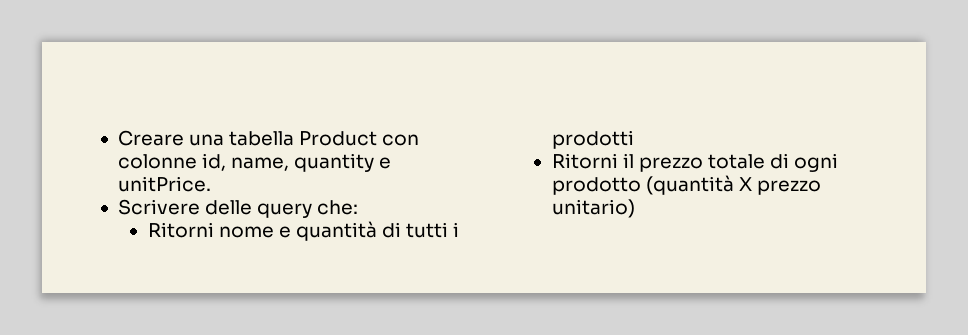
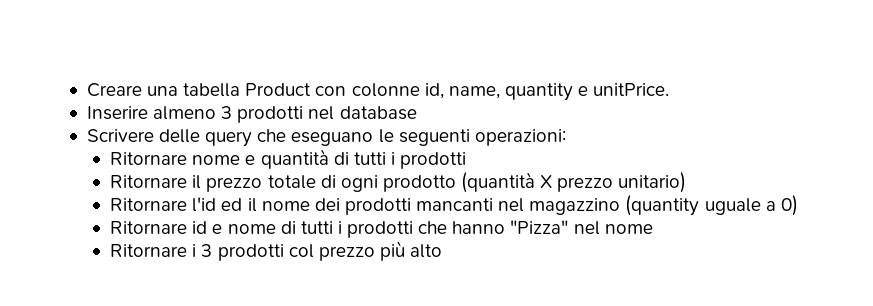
[117,199,359,218] [147,222,214,238] Scrivere delle query che: // Ritorni -> [86,106,417,123] [86,129,566,147] [110,152,188,165] Inserire almeno 3 prodotti nel database // Scrivere delle query che eseguano le seguenti operazioni: // Ritornare
[551,153,618,169] Ritorni -> [110,175,188,188] Ritornare
(635, 208) none -> [110,195,798,216] [110,220,653,238] [110,241,443,261] // Ritornare l'id ed il nome dei prodotti mancanti nel magazzino (quantity uguale a 0) // Ritornare id e nome di tutti i prodotti che hanno "Pizza" nel nome // Ritornare i 3 prodotti col prezzo più alto

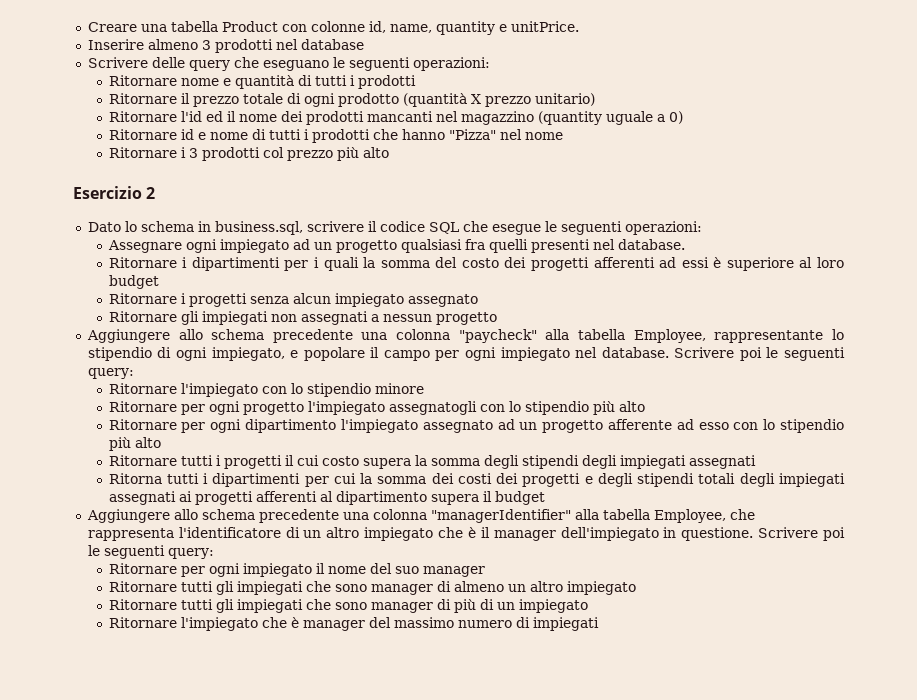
(443, 251) none -> [73,186,156,199] [87,221,702,235] [107,239,685,253] [108,257,844,271] [108,275,159,289] [108,293,478,307] [108,311,497,325] [86,329,844,343] [87,347,845,361] [87,368,134,379] [108,383,424,397] [108,401,645,415] [108,419,844,433] [108,437,161,451] [108,455,756,469] [108,473,845,487] [108,491,545,505] [86,509,755,523] [87,527,845,541] [87,545,214,559] [108,563,485,577] [108,581,636,595] [108,599,588,613] [108,617,599,631] // Esercizio 2 // Dato lo schema in business.sql, scrivere il codice SQL che esegue le seguenti operazioni: // Assegnare ogni impiegato ad un progetto qualsiasi fra quelli presenti nel database. // Ritornare i dipartimenti per i quali la somma del costo dei progetti afferenti ad essi è superiore al loro budget // Ritornare i progetti senza alcun impiegato assegnato // Ritornare gli impiegati non assegnati a nessun progetto // Aggiungere allo schema precedente una colonna "paycheck" alla tabella Employee, rappresentante lo stipendio di ogni impiegato, e popolare il campo per ogni impiegato nel database. Scrivere poi le seguenti query: // Ritornare l'impiegato con lo stipendio minore // Ritornare per ogni progetto l'impiegato assegnatogli con lo stipendio più alto // Ritornare per ogni dipartimento l'impiegato assegnato ad un progetto afferente ad esso con lo stipendio più alto // Ritornare tutti i progetti il cui costo supera la somma degli stipendi degli impiegati assegnati // Ritorna tutti i dipartimenti per cui la somma dei costi dei progetti e degli stipendi totali degli impiegati assegnati ai progetti afferenti al dipartimento supera il budget // Aggiungere allo schema precedente una colonna "managerIdentifier" alla tabella Employee, che rappresenta l'identificatore di un altro impiegato che è il manager dell'impiegato in questione. Scrivere poi le seguenti query: // Ritornare per ogni impiegato il nome del suo manager // Ritornare tutti gli impiegati che sono manager di almeno un altro impiegato // Ritornare tutti gli impiegati che sono manager di più di un impiegato // Ritornare l'impiegato che è manager del massimo numero di impiegati

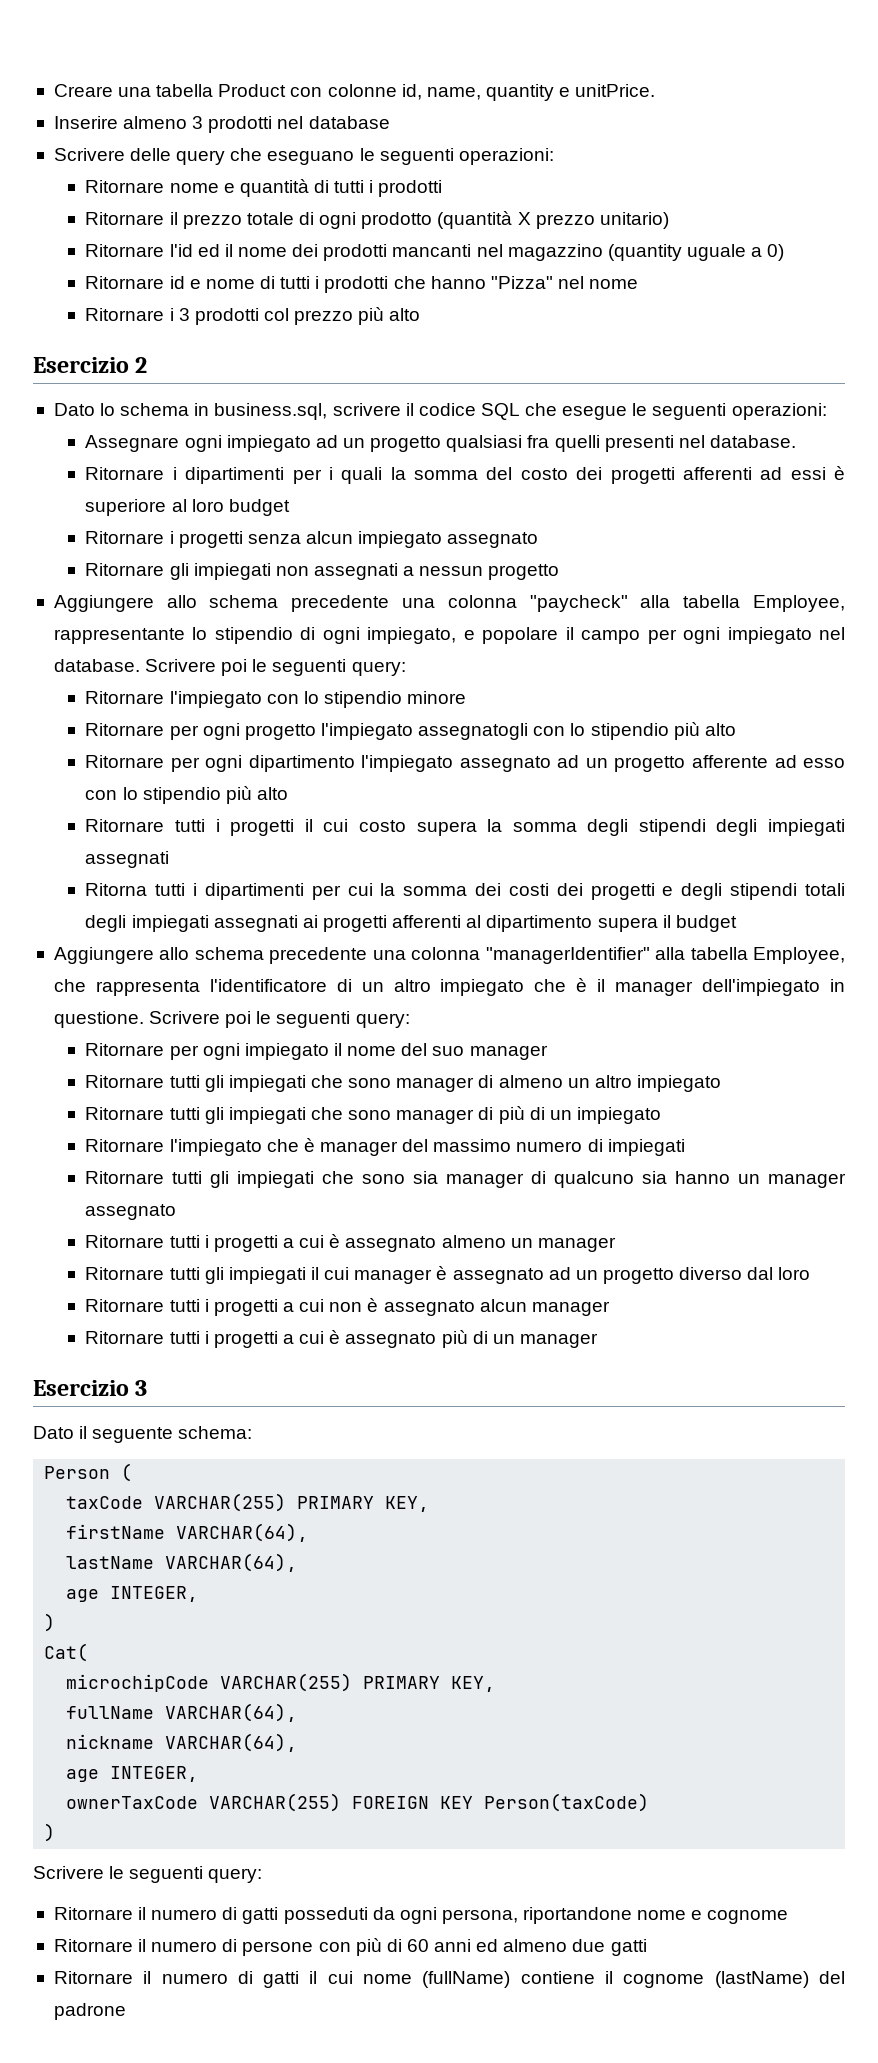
(599, 624) none -> [85,1171,847,1188] [85,1204,177,1220] [85,1234,616,1252] [85,1266,811,1284] [85,1298,610,1316] [85,1330,598,1348] [33,1380,148,1396] [33,1426,253,1443] [44,1463,133,1482] [66,1493,430,1512] [66,1523,309,1542] [66,1553,298,1572] [66,1586,199,1602] [44,1613,56,1632] [44,1643,89,1662] [66,1673,496,1692] [66,1703,298,1722] [66,1733,298,1752] [66,1766,199,1782] [66,1793,650,1812] [44,1823,56,1842] [33,1866,263,1883] [53,1907,789,1924] [53,1938,647,1956] [53,1971,845,1988] [53,2003,126,2020] // Ritornare tutti gli impiegati che sono sia manager di qualcuno sia hanno un manager assegnato // Ritornare tutti i progetti a cui è assegnato almeno un manager // Ritornare tutti gli impiegati il cui manager è assegnato ad un progetto diverso dal loro // Ritornare tutti i progetti a cui non è assegnato alcun manager // Ritornare tutti i progetti a cui è assegnato più di un manager // Esercizio 3 // Dato il seguente schema: // Person ( // taxCode VARCHAR(255) PRIMARY KEY, // firstName VARCHAR(64), // lastName VARCHAR(64), // age INTEGER, // ) // Cat( // microchipCode VARCHAR(255) PRIMARY KEY, // fullName VARCHAR(64), // nickname VARCHAR(64), // age INTEGER, // ownerTaxCode VARCHAR(255) FOREIGN KEY Person(taxCode) // ) // Scrivere le seguenti query: // Ritornare il numero di gatti posseduti da ogni persona, riportandone nome e cognome // Ritornare il numero di persone con più di 60 anni ed almeno due gatti // Ritornare il numero di gatti il cui nome (fullName) contiene il cognome (lastName) del padrone

